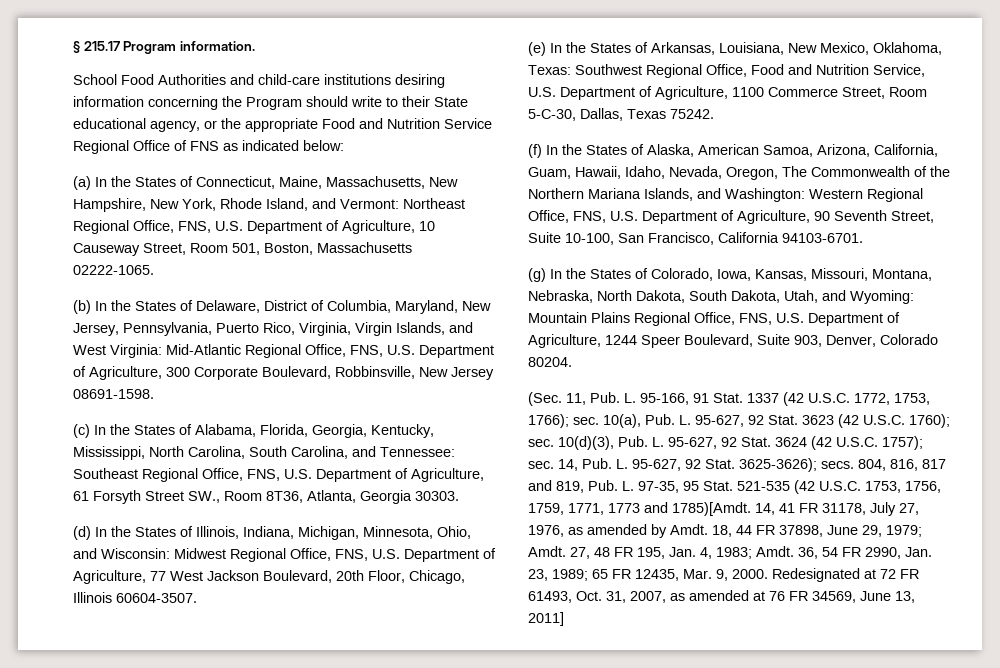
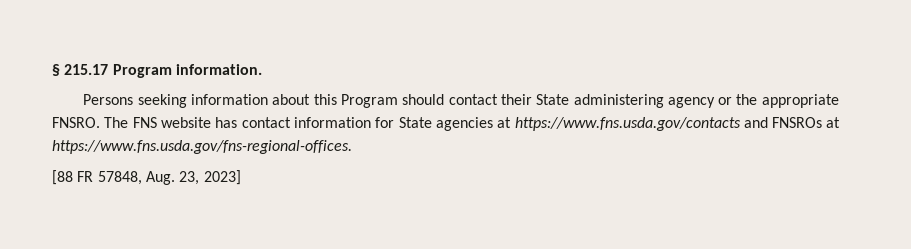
[73,74,445,88] [73,96,468,110] [73,118,492,132] [73,140,344,154] [73,176,458,190] [73,198,465,212] [73,220,435,234] [73,242,412,256] [73,265,154,275] [73,300,491,314] [73,322,473,336] [73,344,494,358] [73,366,494,380] [73,389,154,399] [73,424,434,438] [73,446,455,460] [73,468,484,482] [73,490,459,504] [73,526,471,540] [73,548,496,562] [73,570,465,584] [73,592,197,603] [528,42,942,56] [528,64,925,78] [528,86,927,100] [528,108,714,121] [528,144,938,158] [528,166,950,180] [528,188,923,202] [528,210,934,224] [528,232,863,245] [528,268,932,282] [528,290,914,304] [528,312,900,326] [528,334,938,348] [528,357,572,367] [528,392,930,406] [528,414,950,428] [528,436,923,450] [528,458,946,472] [528,480,941,494] [528,502,919,516] [528,524,922,538] [528,546,932,559] [528,568,919,582] [528,590,915,603] [528,612,564,626] School Food Authorities and child-care institutions desiring information concerning the Program should write to their State educational agency, or the appropriate Food and Nutrition Service Regional Office of FNS as indicated below: // (a) In the States of Connecticut, Maine, Massachusetts, New Hampshire, New York, Rhode Island, and Vermont: Northeast Regional Office, FNS, U.S. Department of Agriculture, 10 Causeway Street, Room 501, Boston, Massachusetts 02222-1065. // (b) In the States of Delaware, District of Columbia, Maryland, New Jersey, Pennsylvania, Puerto Rico, Virginia, Virgin Islands, and West Virginia: Mid-Atlantic Regional Office, FNS, U.S. Department of Agriculture, 300 Corporate Boulevard, Robbinsville, New Jersey 08691-1598. // (c) In the States of Alabama, Florida, Georgia, Kentucky, Mississippi, North Carolina, South Carolina, and Tennessee: Southeast Regional Office, FNS, U.S. Department of Agriculture, 61 Forsyth Street SW., Room 8T36, Atlanta, Georgia 30303. // (d) In the States of Illinois, Indiana, Michigan, Minnesota, Ohio, and Wisconsin: Midwest Regional Office, FNS, U.S. Department of Agriculture, 77 West Jackson Boulevard, 20th Floor, Chicago, Illinois 60604-3507. // (e) In the States of Arkansas, Louisiana, New Mexico, Oklahoma, Texas: Southwest Regional Office, Food and Nutrition Service, U.S. Department of Agriculture, 1100 Commerce Street, Room 5-C-30, Dallas, Texas 75242. // (f) In the States of Alaska, American Samoa, Arizona, California, Guam, Hawaii, Idaho, Nevada, Oregon, The Commonwealth of the Northern Mariana Islands, and Washington: Western Regional Office, FNS, U.S. Department of Agriculture, 90 Seventh Street, Suite 10-100, San Francisco, California 94103-6701. // (g) In the States of Colorado, Iowa, Kansas, Missouri, Montana, Nebraska, North Dakota, South Dakota, Utah, and Wyoming: Mountain Plains Regional Office, FNS, U.S. Department of Agriculture, 1244 Speer Boulevard, Suite 903, Denver, Colorado 80204. // (Sec. 11, Pub. L. 95-166, 91 Stat. 1337 (42 U.S.C. 1772, 1753, 1766); sec. 10(a), Pub. L. 95-627, 92 Stat. 3623 (42 U.S.C. 1760); sec. 10(d)(3), Pub. L. 95-627, 92 Stat. 3624 (42 U.S.C. 1757); sec. 14, Pub. L. 95-627, 92 Stat. 3625-3626); secs. 804, 816, 817 and 819, Pub. L. 97-35, 95 Stat. 521-535 (42 U.S.C. 1753, 1756, 1759, 1771, 1773 and 1785)[Amdt. 14, 41 FR 31178, July 27, 1976, as amended by Amdt. 18, 44 FR 37898, June 29, 1979; Amdt. 27, 48 FR 195, Jan. 4, 1983; Amdt. 36, 54 FR 2990, Jan. 23, 1989; 65 FR 12435, Mar. 9, 2000. Redesignated at 72 FR 61493, Oct. 31, 2007, as amended at 76 FR 34569, June 13, 2011] -> [83,94,839,108] [52,117,841,131] [52,140,352,154] [52,170,241,185] Persons seeking information about this Program should contact their State administering agency or the appropriate FNSRO. The FNS website has contact information for State agencies at https://www.fns.usda.gov/contacts and FNSROs at https://www.fns.usda.gov/fns-regional-offices. // [88 FR 57848, Aug. 23, 2023]

